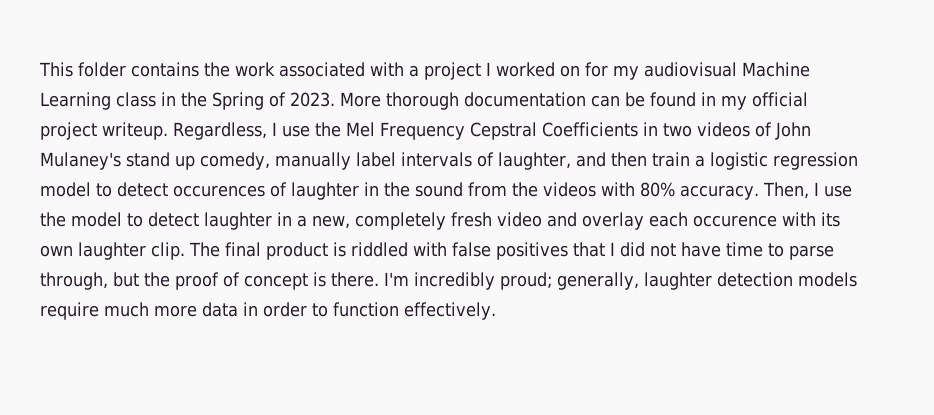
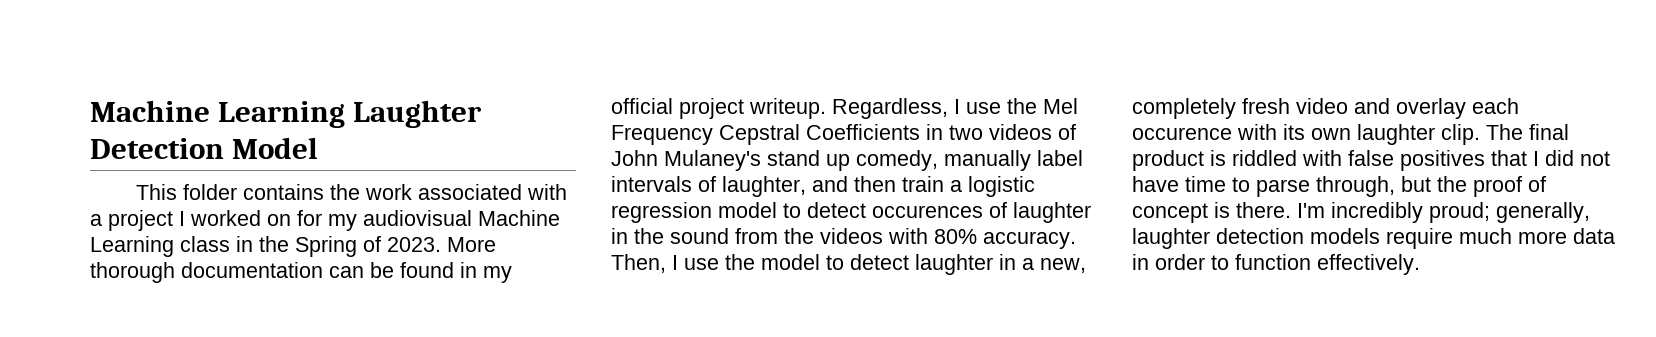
(39, 69) none -> [90,100,483,128] [90,137,319,159] Machine Learning Laughter Detection Model //

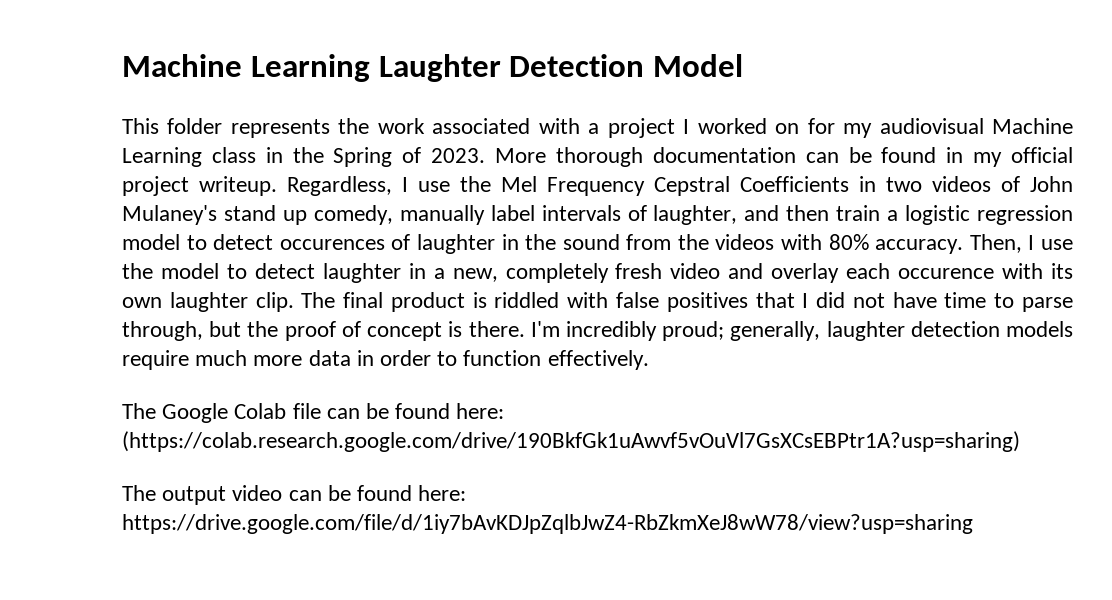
[243,184,325,200] contains -> [230,119,330,138] represents
(1420, 264) none -> [122,403,505,423] [122,431,1020,452] [122,485,467,505] [122,514,973,534] // The Google Colab file can be found here: (https://colab.research.google.com/drive/190BkfGk1uAwvf5vOuVl7GsXCsEBPtr1A?usp=sharing) // The output video can be found here: https://drive.google.com/file/d/1iy7bAvKDJpZqlbJwZ4-RbZkmXeJ8wW78/view?usp=sharing

